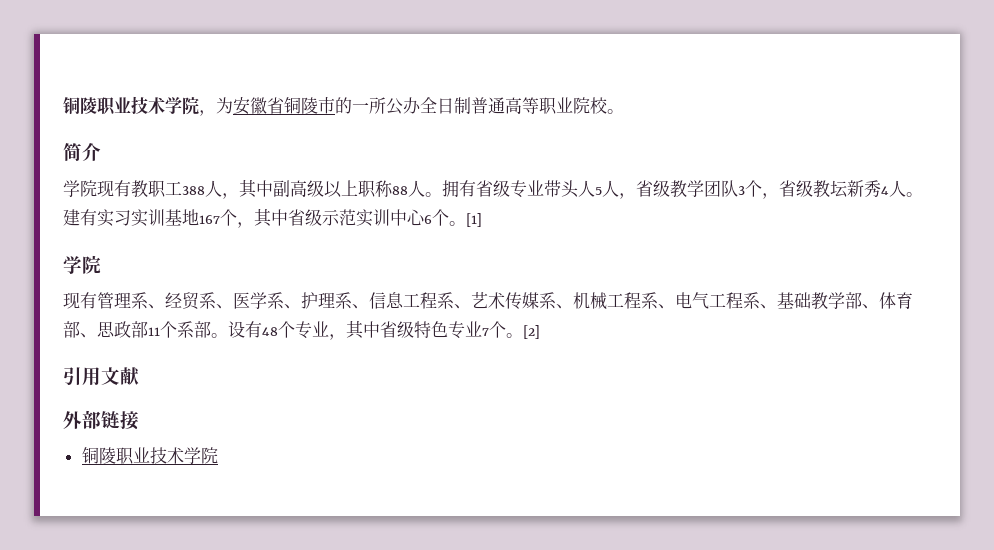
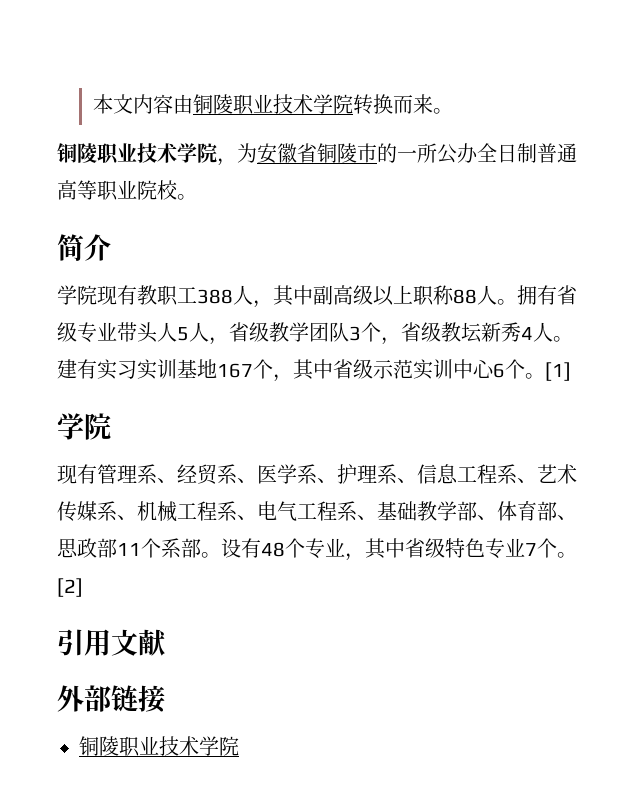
(63, 106) none -> [92,94,453,115] 本文内容由铜陵职业技术学院转换而来。 //

